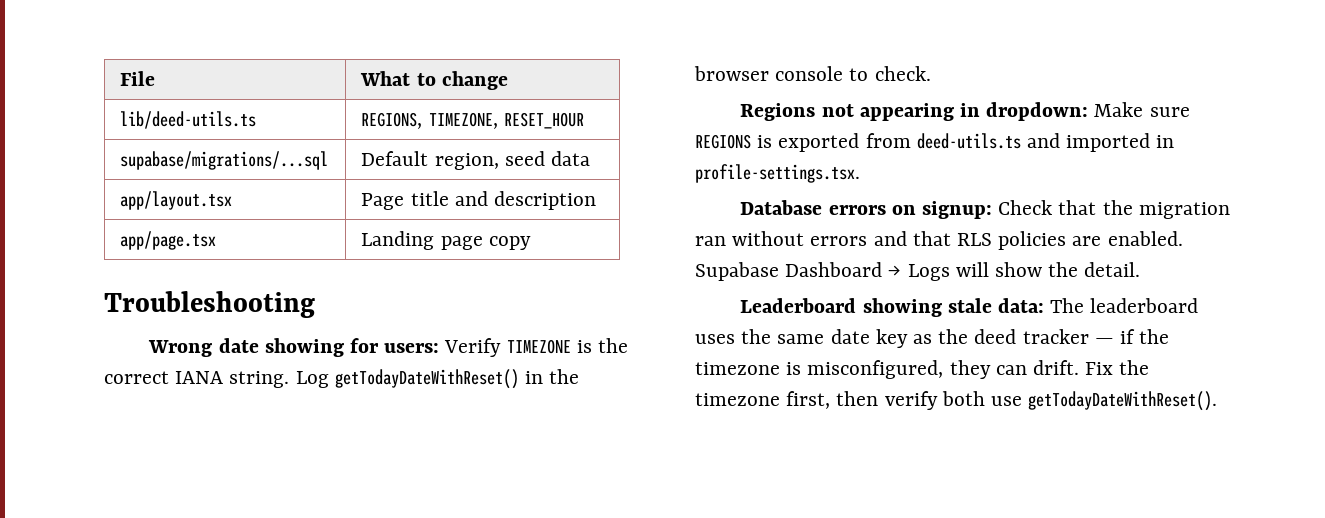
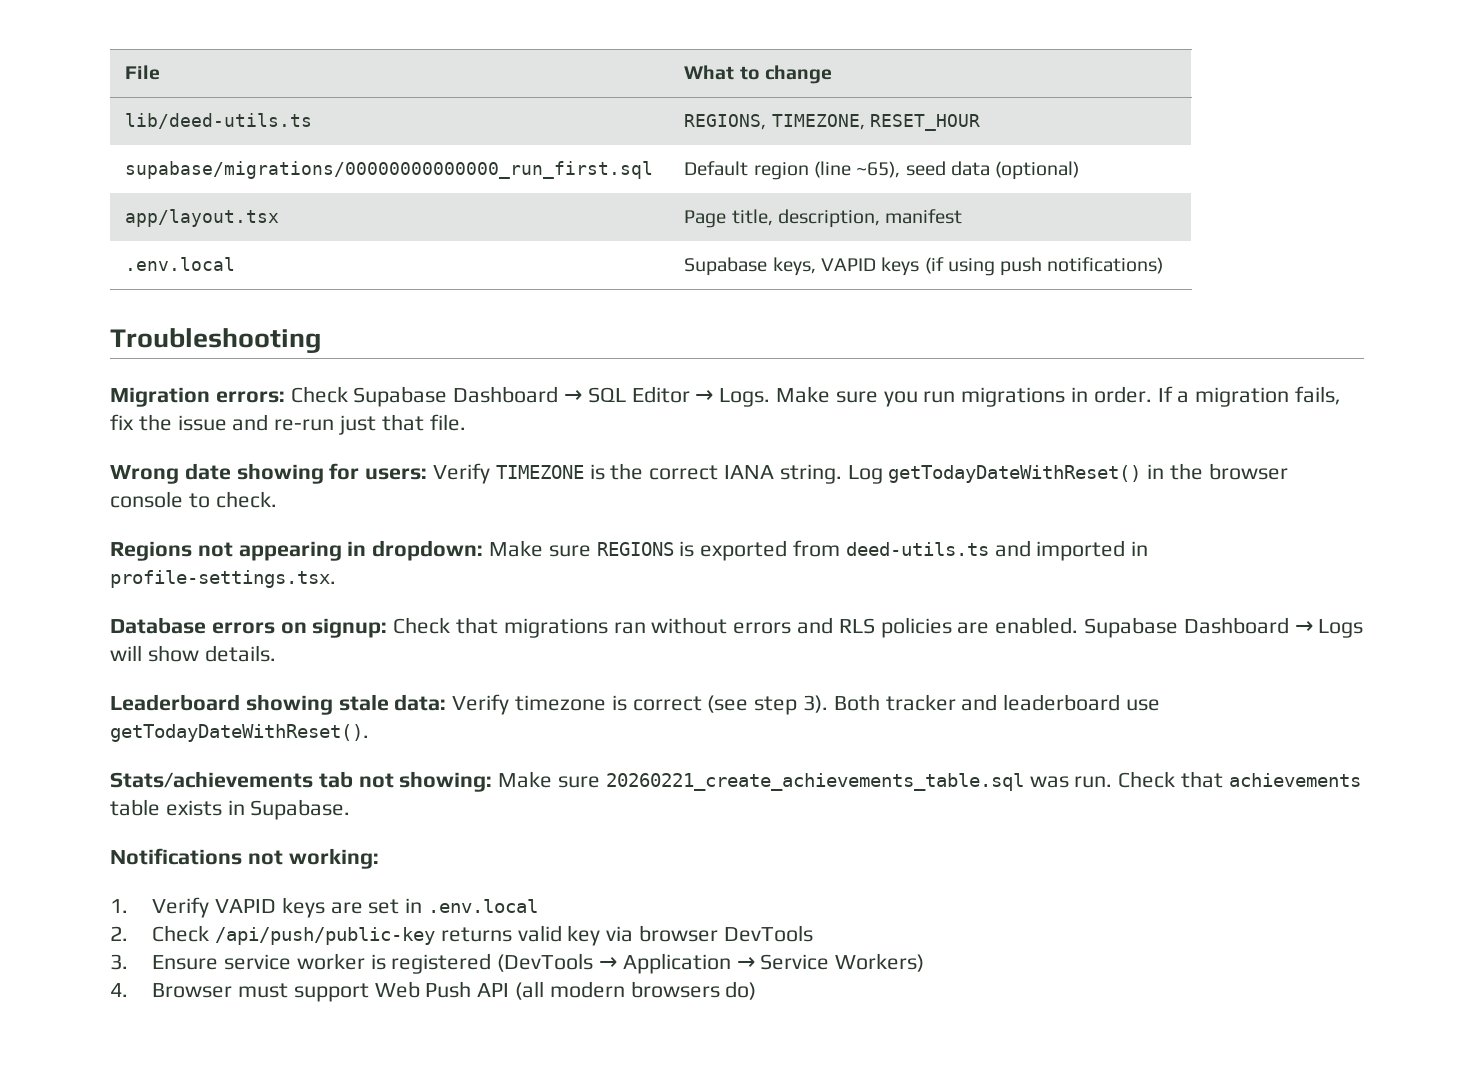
[120,151,329,170] supabase/migrations/...sql -> [125,161,654,179] supabase/migrations/00000000000000_run_first.sql
[434,153,499,170] region, -> [753,161,901,180] region (line ~65),
(590, 158) none -> [995,161,1080,180] (optional)
[410,191,596,210] [120,231,217,250] [361,231,531,250] [104,291,315,318] title and description // app/page.tsx | Landing page copy // Troubleshooting -> [731,209,963,228] [125,257,236,271] [684,257,1164,276] [110,328,321,353] [110,386,1342,407] [110,414,466,435] title, description, manifest // .env.local | Supabase keys, VAPID keys (if using push notifications) // Troubleshooting // Migration errors: Check Supabase Dashboard → SQL Editor → Logs. Make sure you run migrations in order. If a migration fails, fix the issue and re-run just that file.
[1102,200,1230,219] the migration -> [503,618,608,638] migrations
[912,231,951,246] that -> (834, 625) none
[1048,262,1141,277] the detail. -> [204,645,276,662] details.
[1050,298,1199,313] [695,329,1170,348] [695,360,1150,379] [695,391,1218,411] The leaderboard uses the same date key as the deed tracker — if the timezone is misconfigured, they can drift. Fix the timezone first, then verify both use getTodayDateWithReset(). -> [452,694,1161,715] [110,724,369,742] [110,771,1361,792] [110,799,351,820] [110,848,379,869] [110,897,538,918] [110,925,813,946] [110,953,925,974] [110,981,757,1002] Verify timezone is correct (see step 3). Both tracker and leaderboard use getTodayDateWithReset(). // Stats/achievements tab not showing: Make sure 20260221_create_achievements_table.sql was run. Check that achievements table exists in Supabase. // Notifications not working: // 1. Verify VAPID keys are set in .env.local // 2. Check /api/push/public-key returns valid key via browser DevTools // 3. Ensure service worker is registered (DevTools → Application → Service Workers) // 4. Browser must support Web Push API (all modern browsers do)

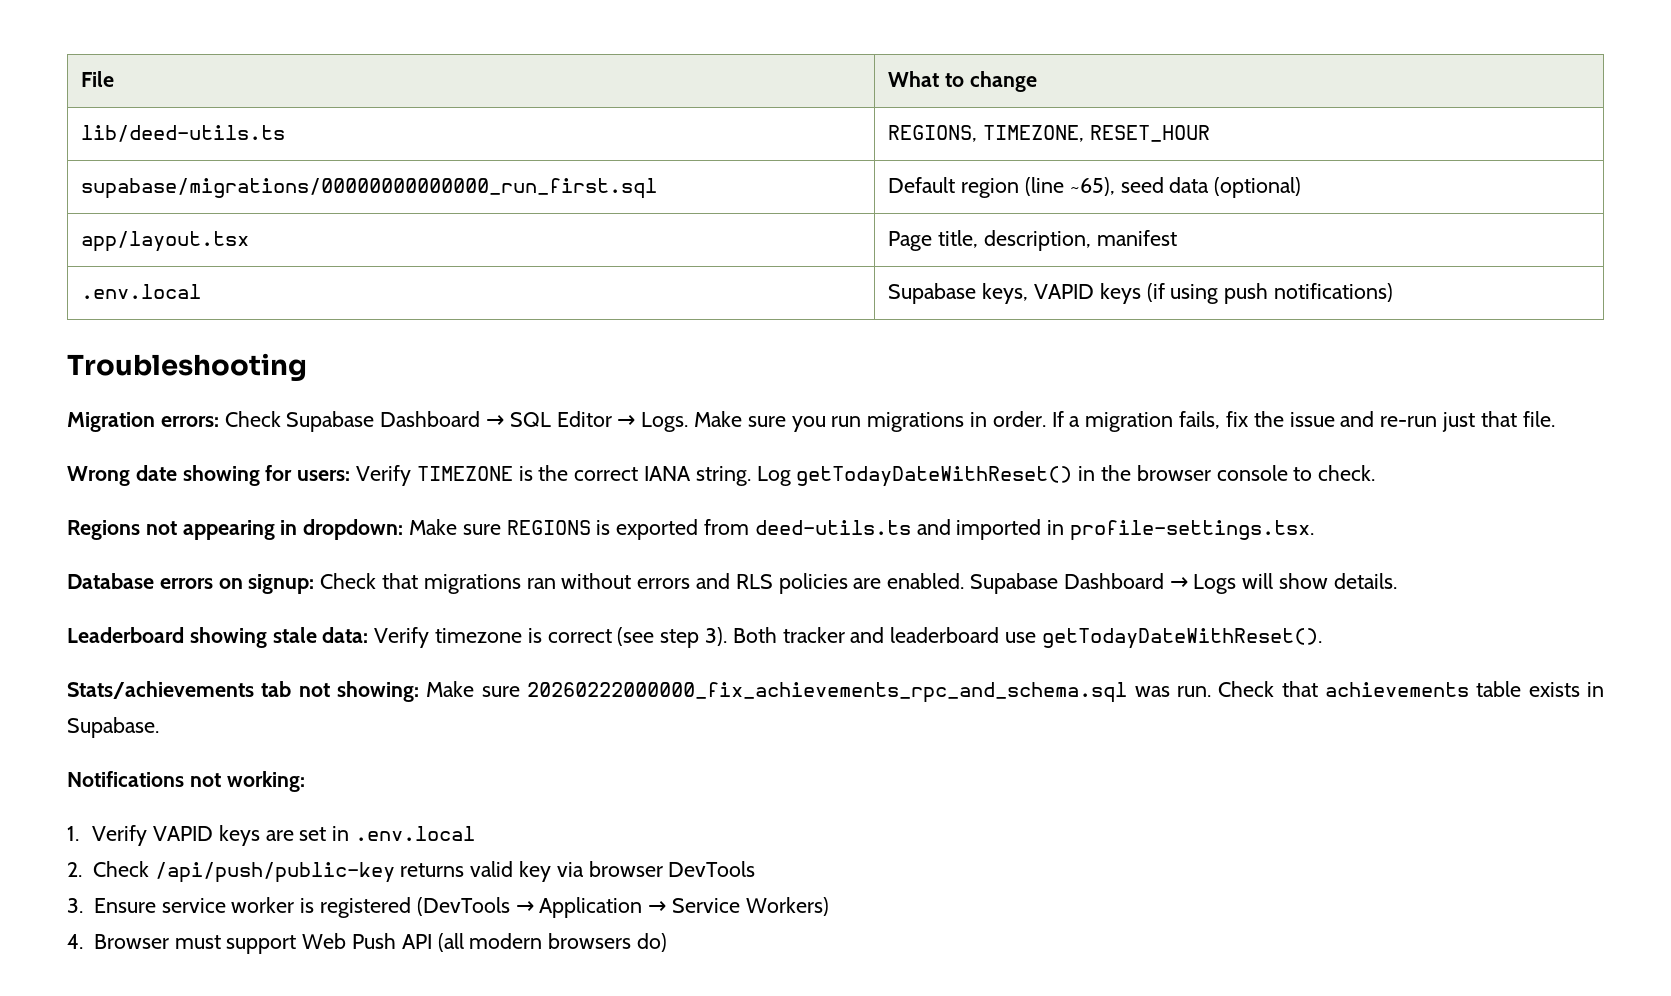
[605,773,1024,791] 20260221_create_achievements_table.sql -> [527,682,1128,703] 20260222000000_fix_achievements_rpc_and_schema.sql

